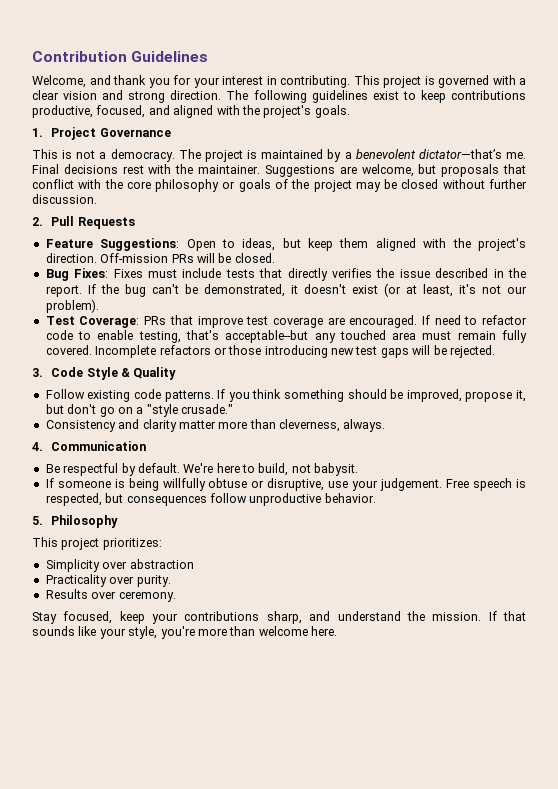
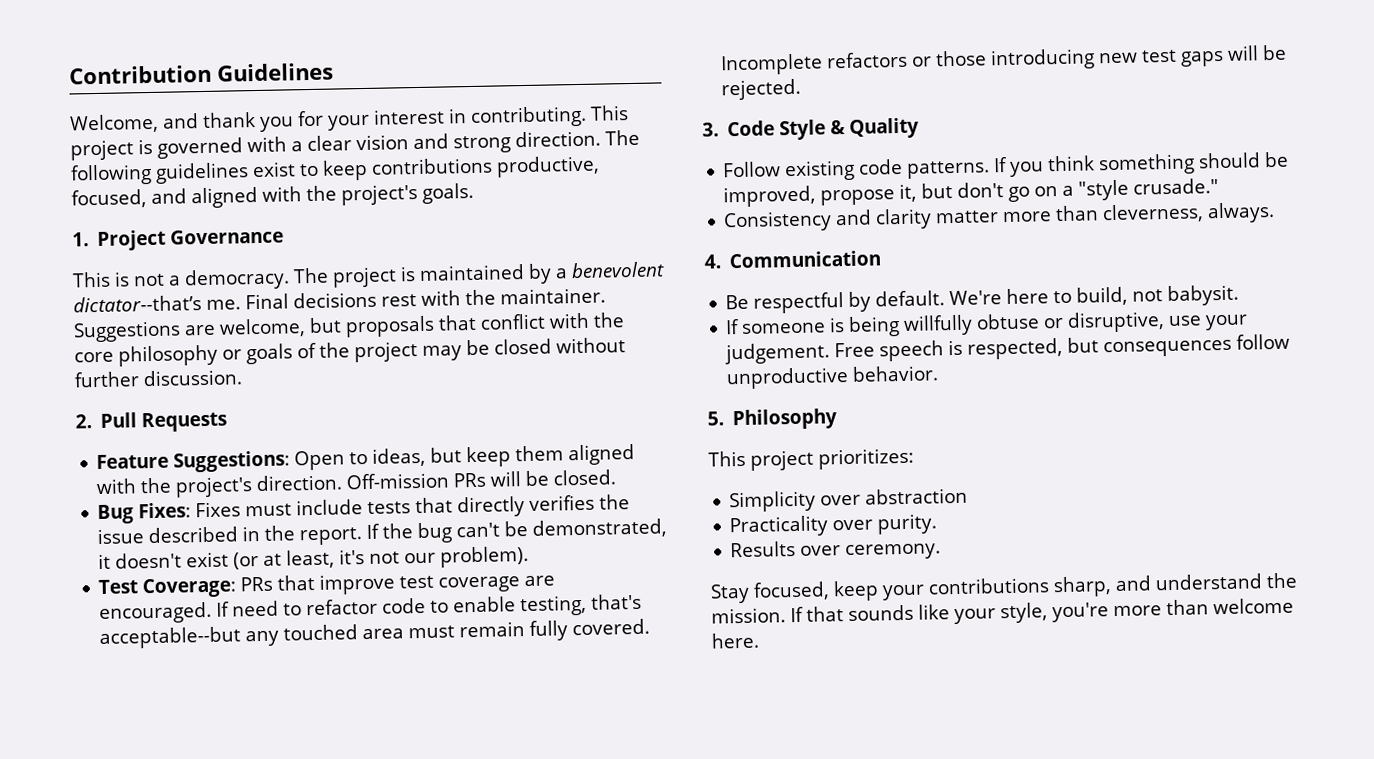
[418,149,502,159] dictator—that’s -> [73,295,202,313] dictator--that’s

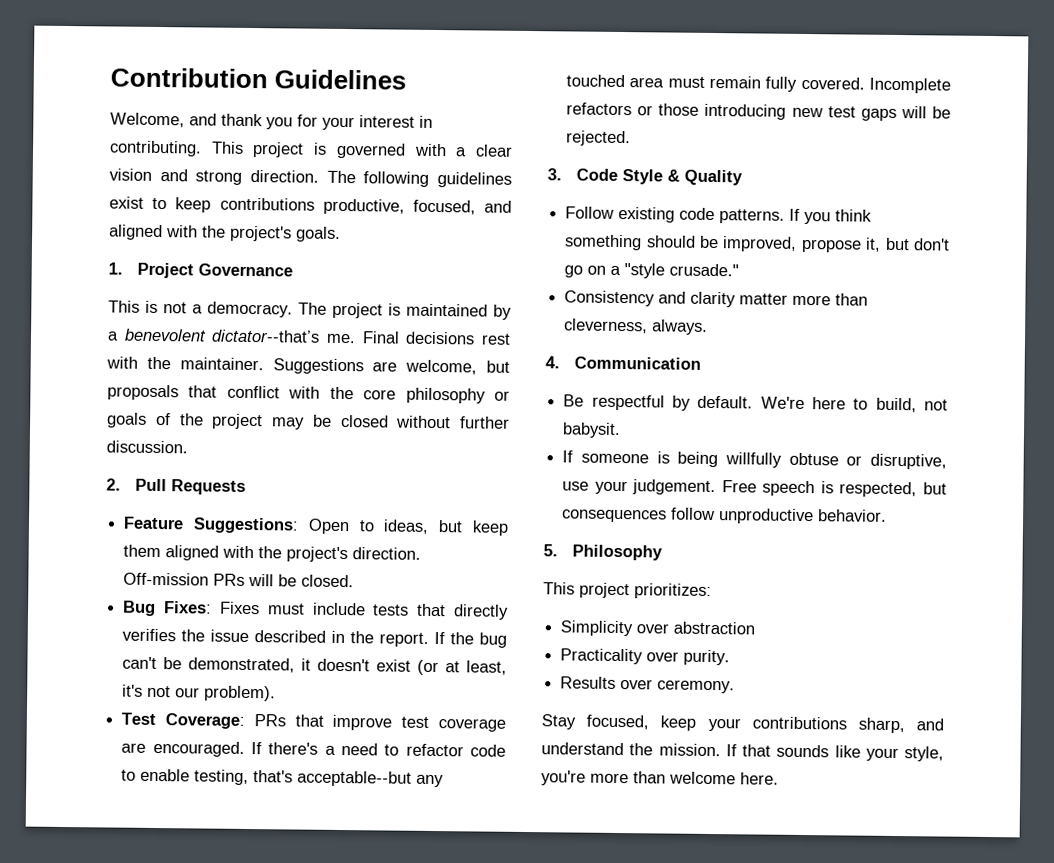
(231, 609) none -> [268,742,336,755] there's a

